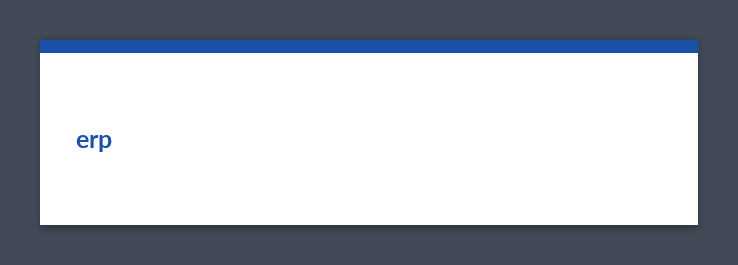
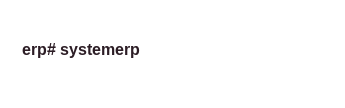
[76,135,112,152] erp -> [22,43,141,58] erp# systemerp

